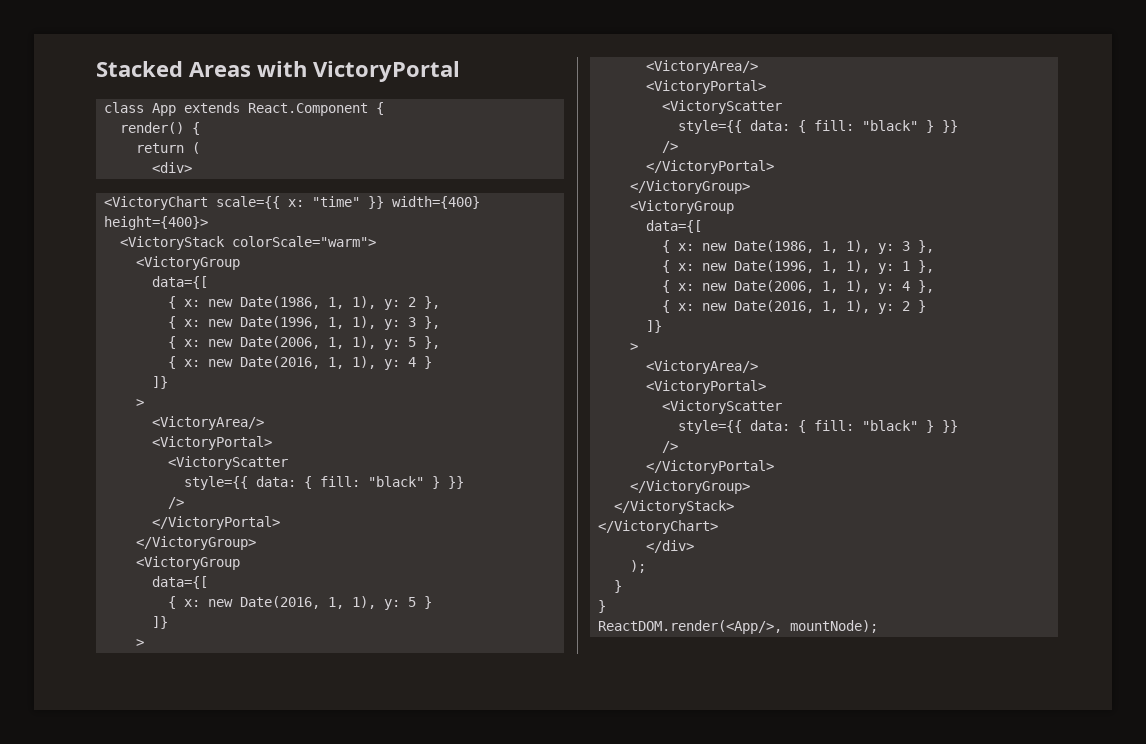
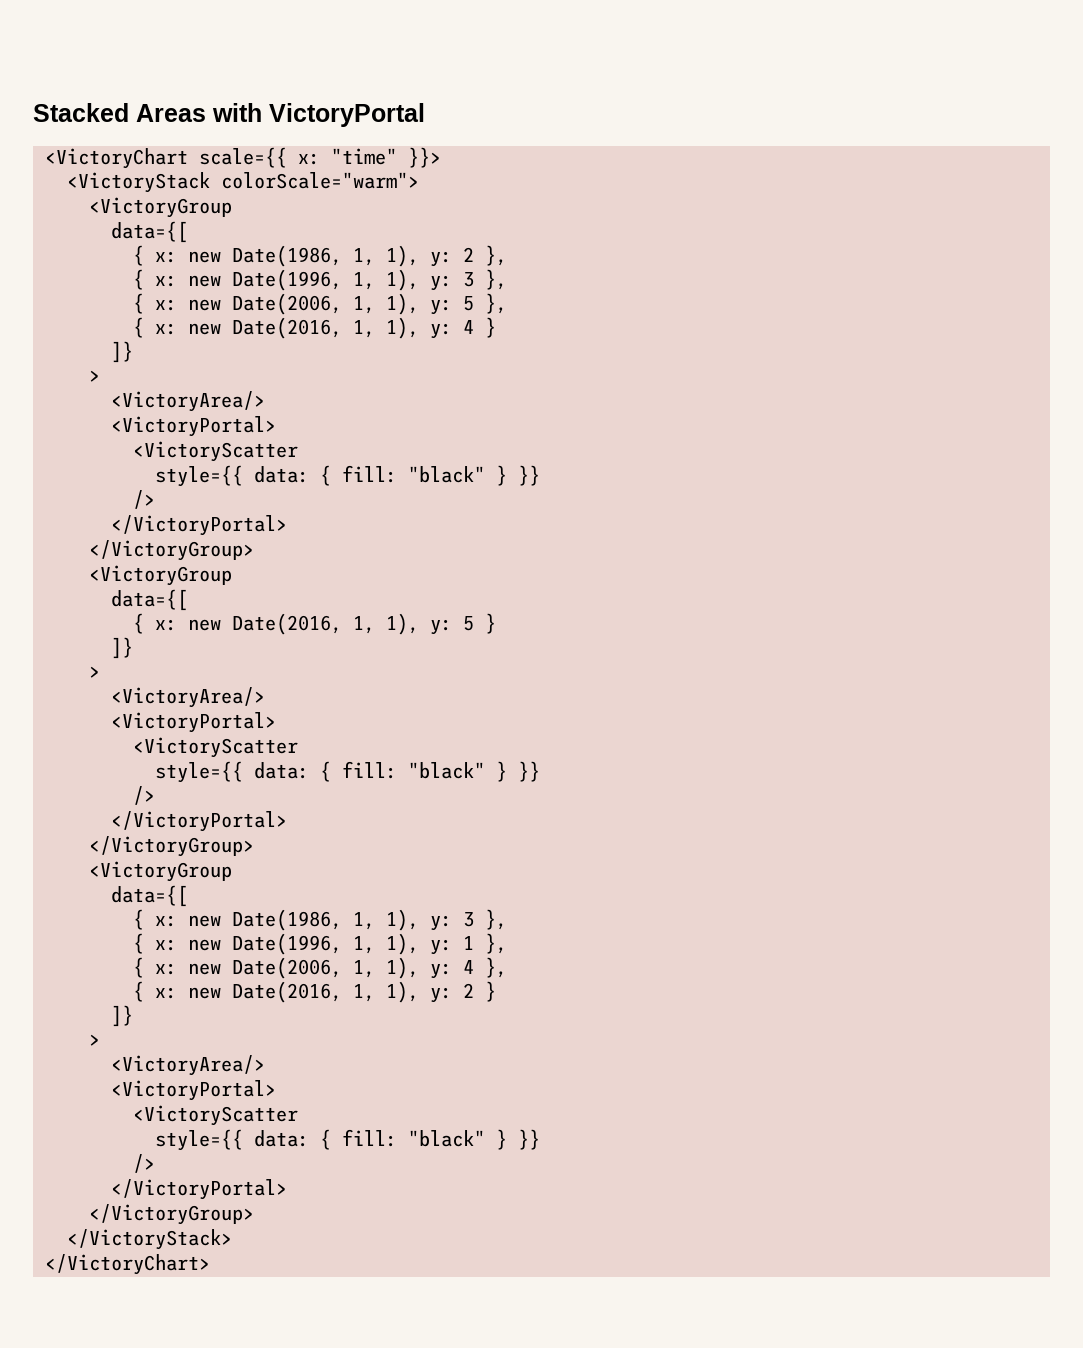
[104,102,385,116] [120,122,201,135] [136,142,201,154] [152,162,193,173] // class App extends React.Component { // render() { // return ( // <div> -> (425, 115) none
[368,196,481,209] [104,216,209,230] }} width={400} height={400}> -> [408,147,442,168] }}>
[646,540,695,553] [630,560,647,573] [614,580,623,593] [598,600,607,613] [598,620,879,634] // </div> // ); // } // } // ReactDOM.render(<App/>, mountNode); -> (211, 1264) none

